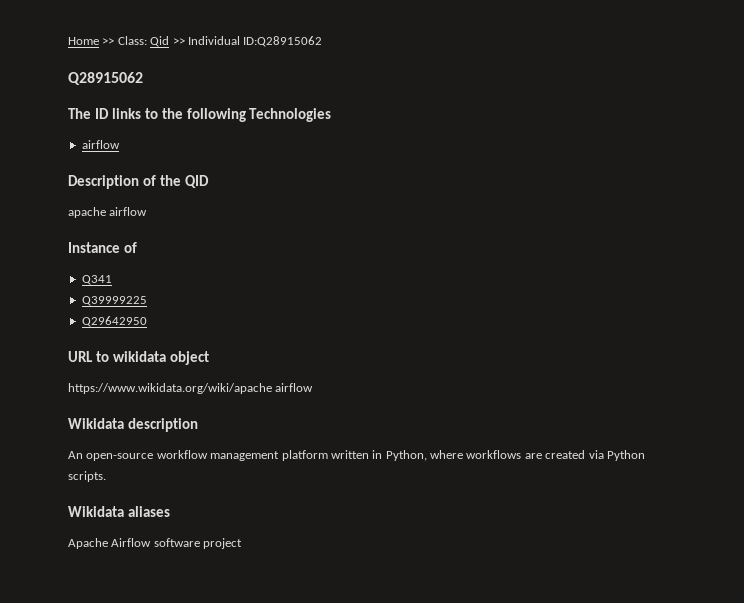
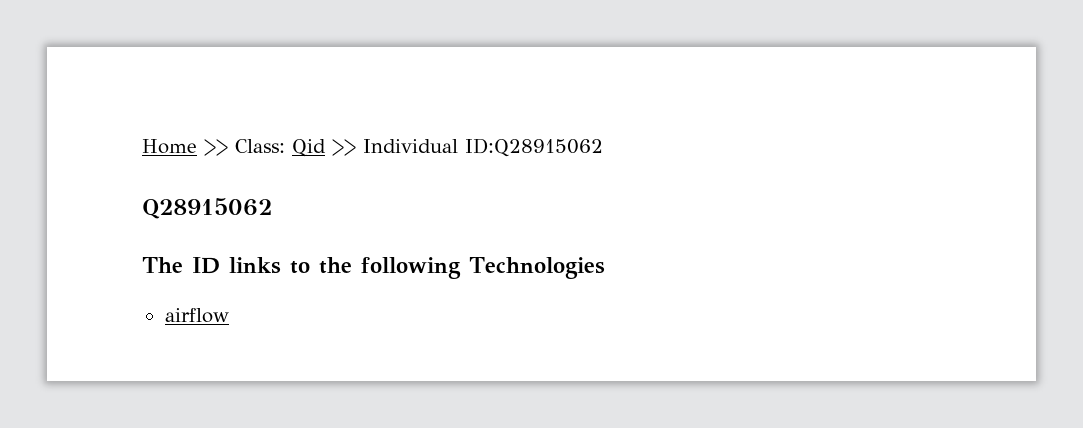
[68,175,209,189] [68,207,148,218] [68,242,137,253] [81,275,112,285] [81,296,147,306] [81,316,147,327] [68,351,209,365] [68,383,314,394] [68,418,198,432] [68,450,645,461] [68,471,106,482] [68,506,170,517] [68,538,243,549] // Description of the QID // apache airflow // Instance of // Q341 // Q39999225 // Q29642950 // URL to wikidata object // https://www.wikidata.org/wiki/apache airflow // Wikidata description // An open-source workflow management platform written in Python, where workflows are created via Python scripts. // Wikidata aliases // Apache Airflow software project -> (229, 315) none

